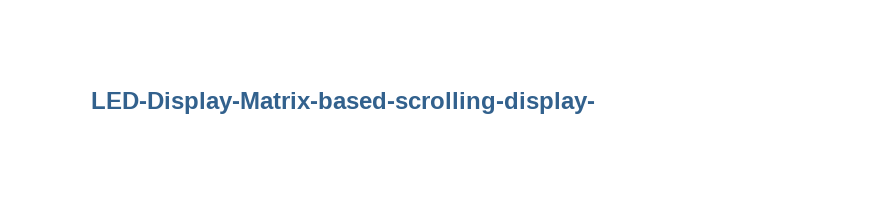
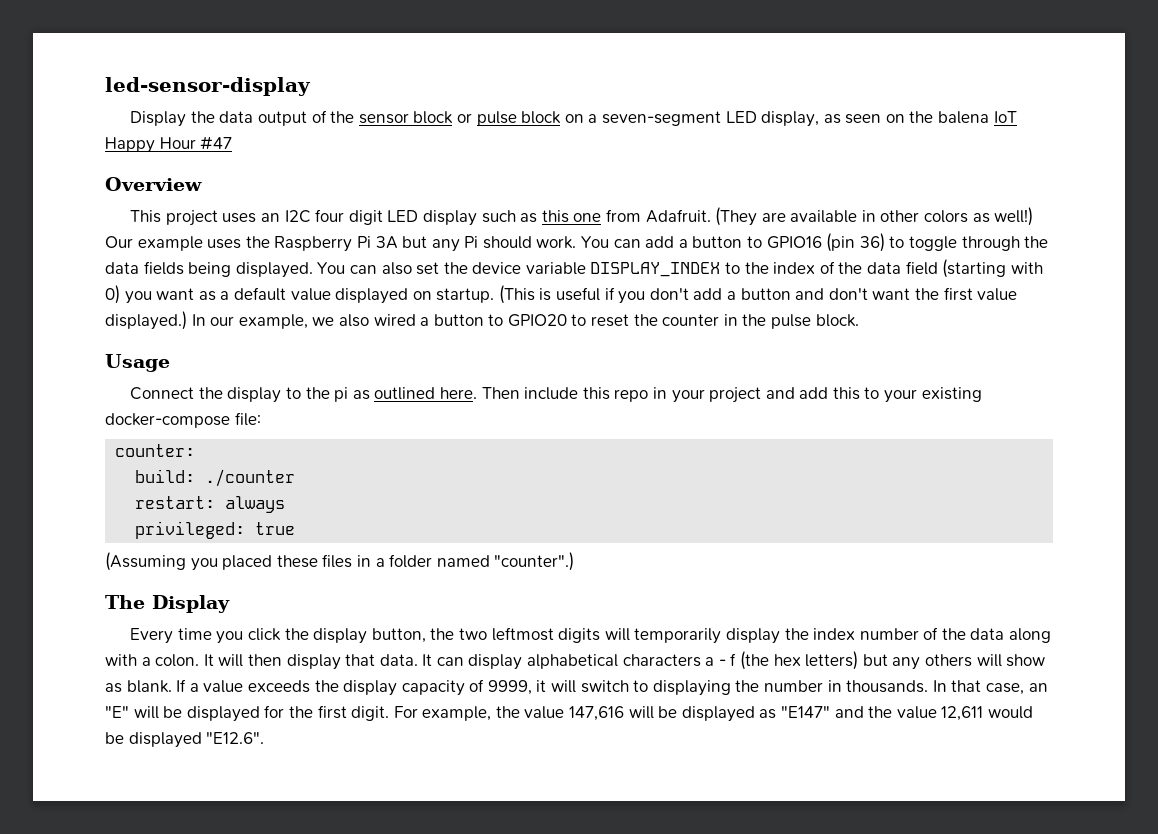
[91,92,595,114] LED-Display-Matrix-based-scrolling-display- -> [105,77,311,96] [130,110,1017,127] [105,136,233,153] [105,177,202,191] [130,207,1034,226] [105,233,1049,252] [105,259,1043,278] [105,285,1018,304] [105,311,859,330] [105,354,170,372] [130,387,982,403] [105,412,261,428] [115,444,196,457] [135,469,296,487] [135,496,286,513] [135,521,296,539] [105,552,575,571] [105,595,230,613] [130,627,1052,644] [105,651,1046,670] [105,679,1048,696] [105,705,1033,722] [105,732,265,748] led-sensor-display // Display the data output of the sensor block or pulse block on a seven-segment LED display, as seen on the balena IoT Happy Hour #47 // Overview // This project uses an I2C four digit LED display such as this one from Adafruit. (They are available in other colors as well!) Our example uses the Raspberry Pi 3A but any Pi should work. You can add a button to GPIO16 (pin 36) to toggle through the data fields being displayed. You can also set the device variable DISPLAY_INDEX to the index of the data field (starting with 0) you want as a default value displayed on startup. (This is useful if you don't add a button and don't want the first value displayed.) In our example, we also wired a button to GPIO20 to reset the counter in the pulse block. // Usage // Connect the display to the pi as outlined here. Then include this repo in your project and add this to your existing docker-compose file: // counter: // build: ./counter // restart: always // privileged: true // (Assuming you placed these files in a folder named "counter".) // The Display // Every time you click the display button, the two leftmost digits will temporarily display the index number of the data along with a colon. It will then display that data. It can display alphabetical characters a - f (the hex letters) but any others will show as blank. If a value exceeds the display capacity of 9999, it will switch to displaying the number in thousands. In that case, an "E" will be displayed for the first digit. For example, the value 147,616 will be displayed as "E147" and the value 12,611 would be displayed "E12.6".

